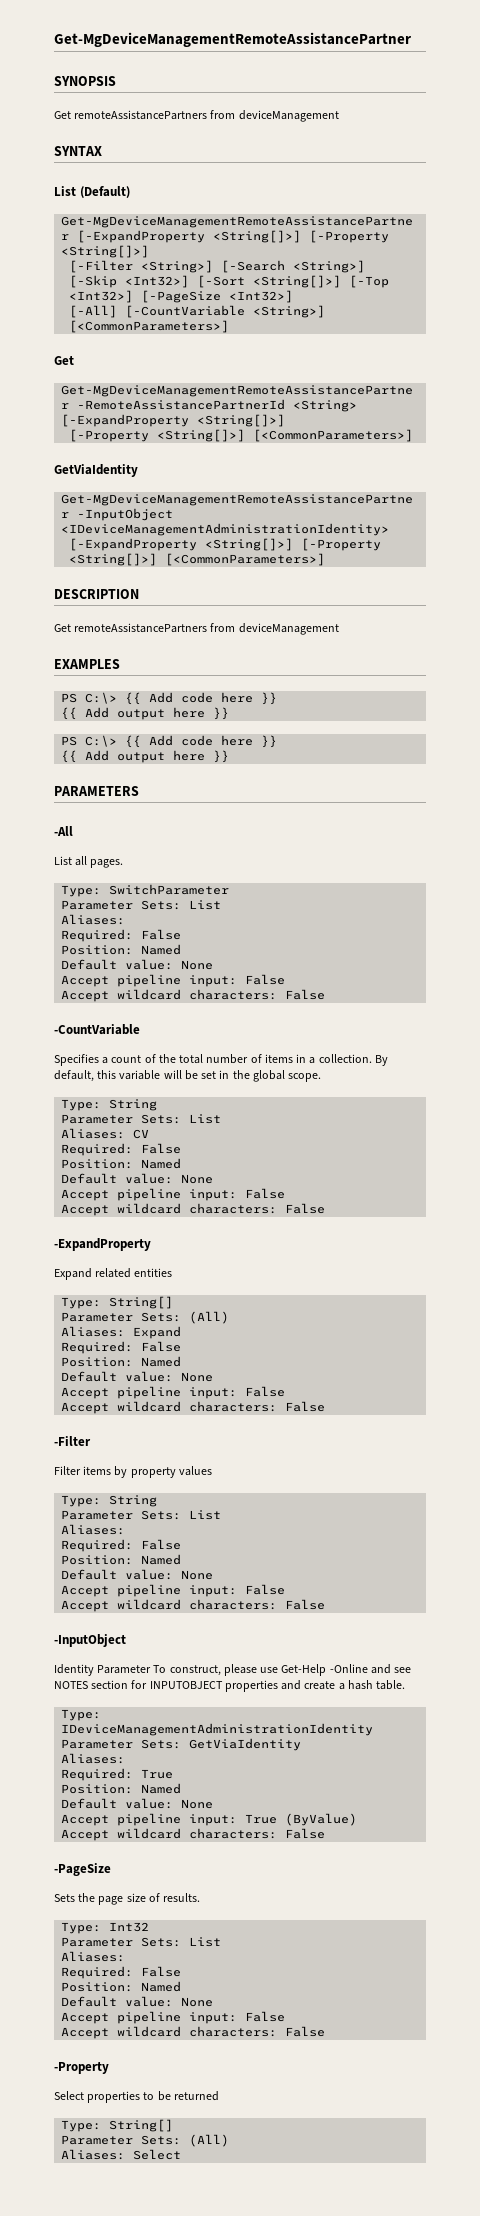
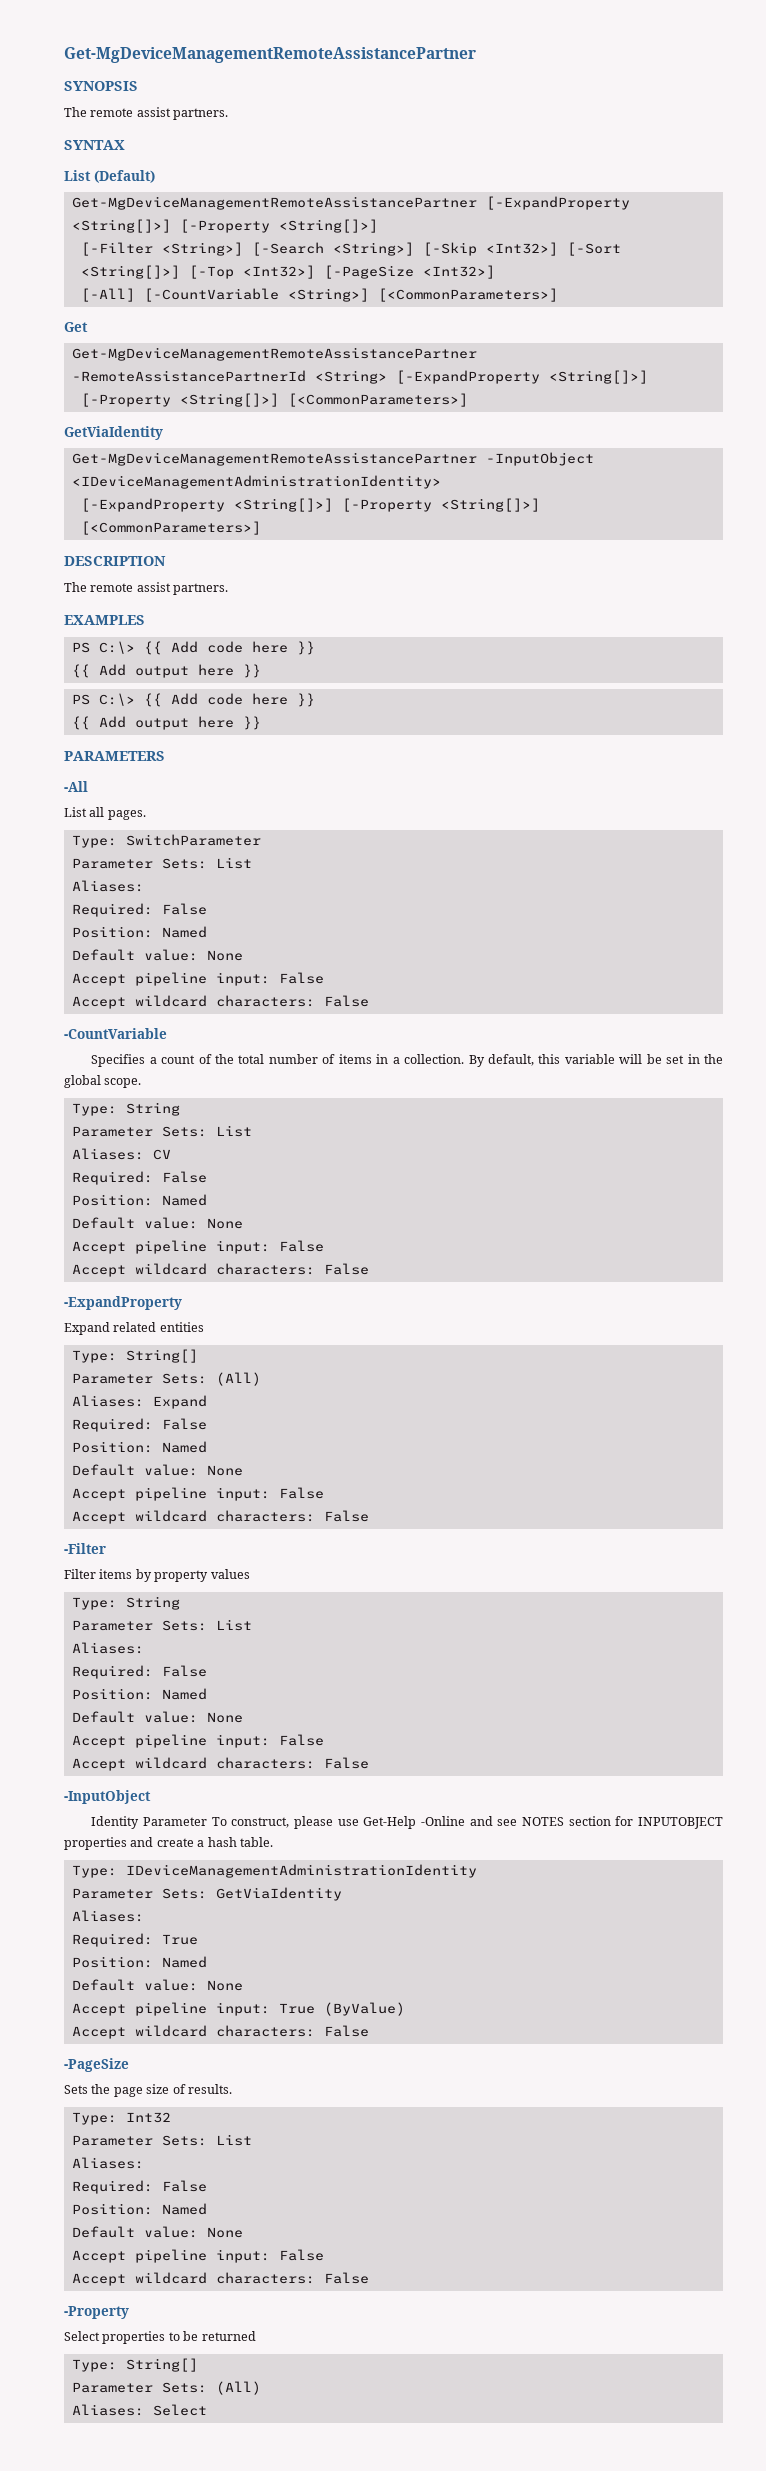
[54,110,339,122] Get remoteAssistancePartners from deviceManagement -> [64,107,229,120] The remote assist partners.
[54,623,339,635] Get remoteAssistancePartners from deviceManagement -> [64,582,229,595] The remote assist partners.

